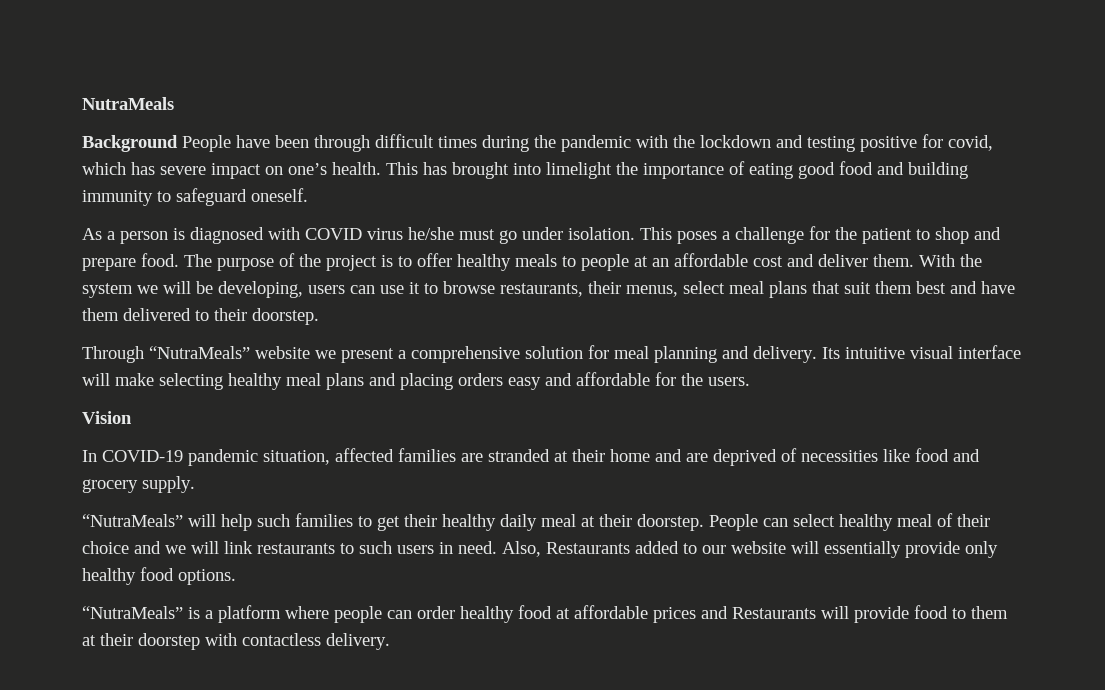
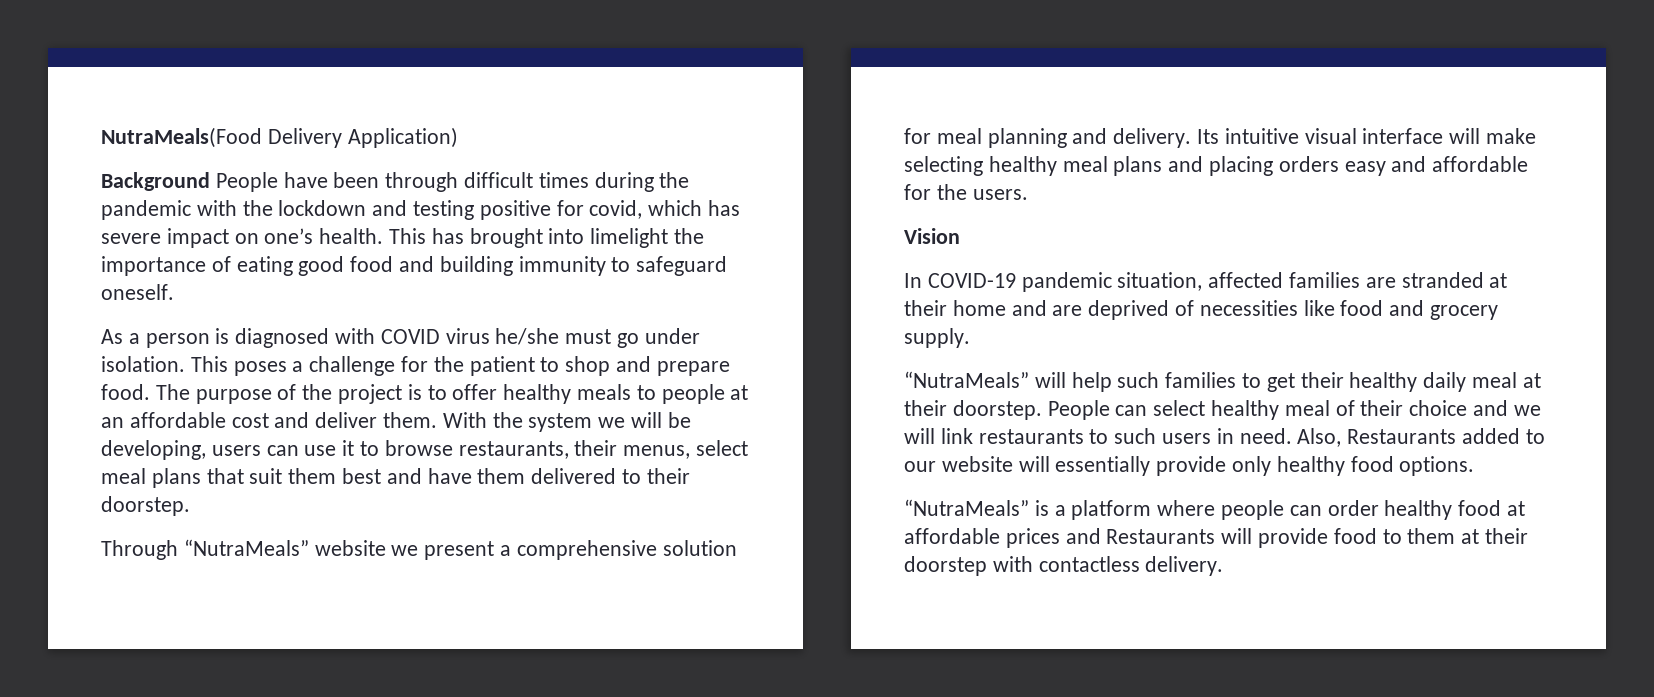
[82,97,174,110] NutraMeals -> [101,127,458,148] NutraMeals(Food Delivery Application)

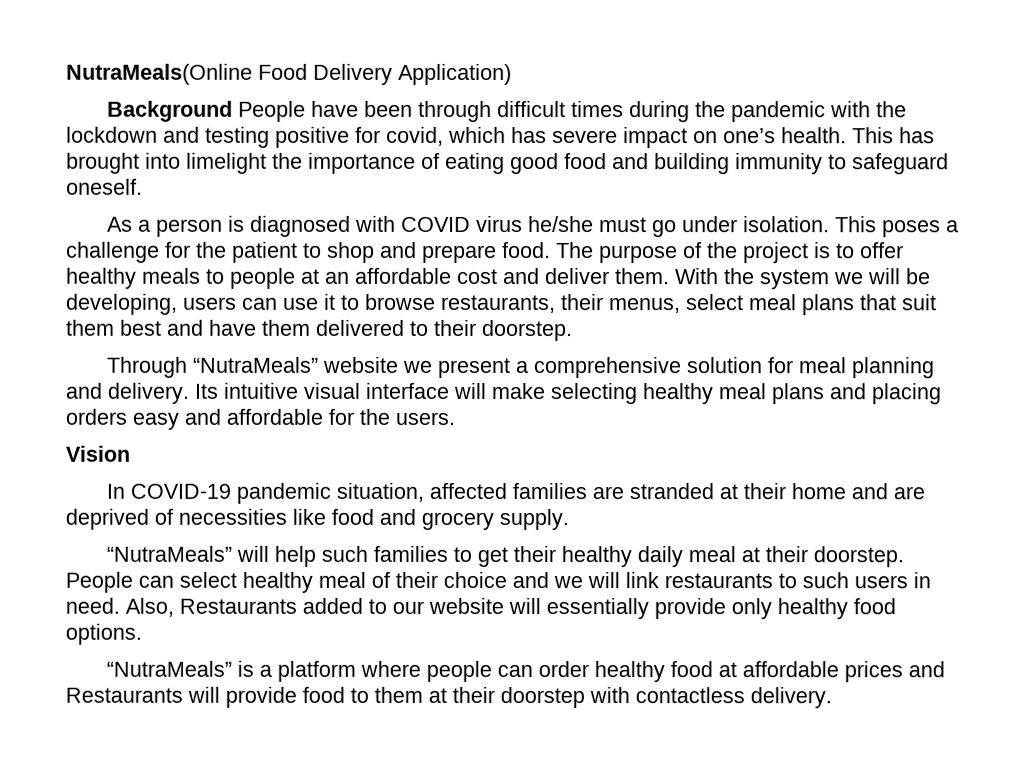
[101,127,262,148] NutraMeals(Food -> [66,63,308,85] NutraMeals(Online Food

